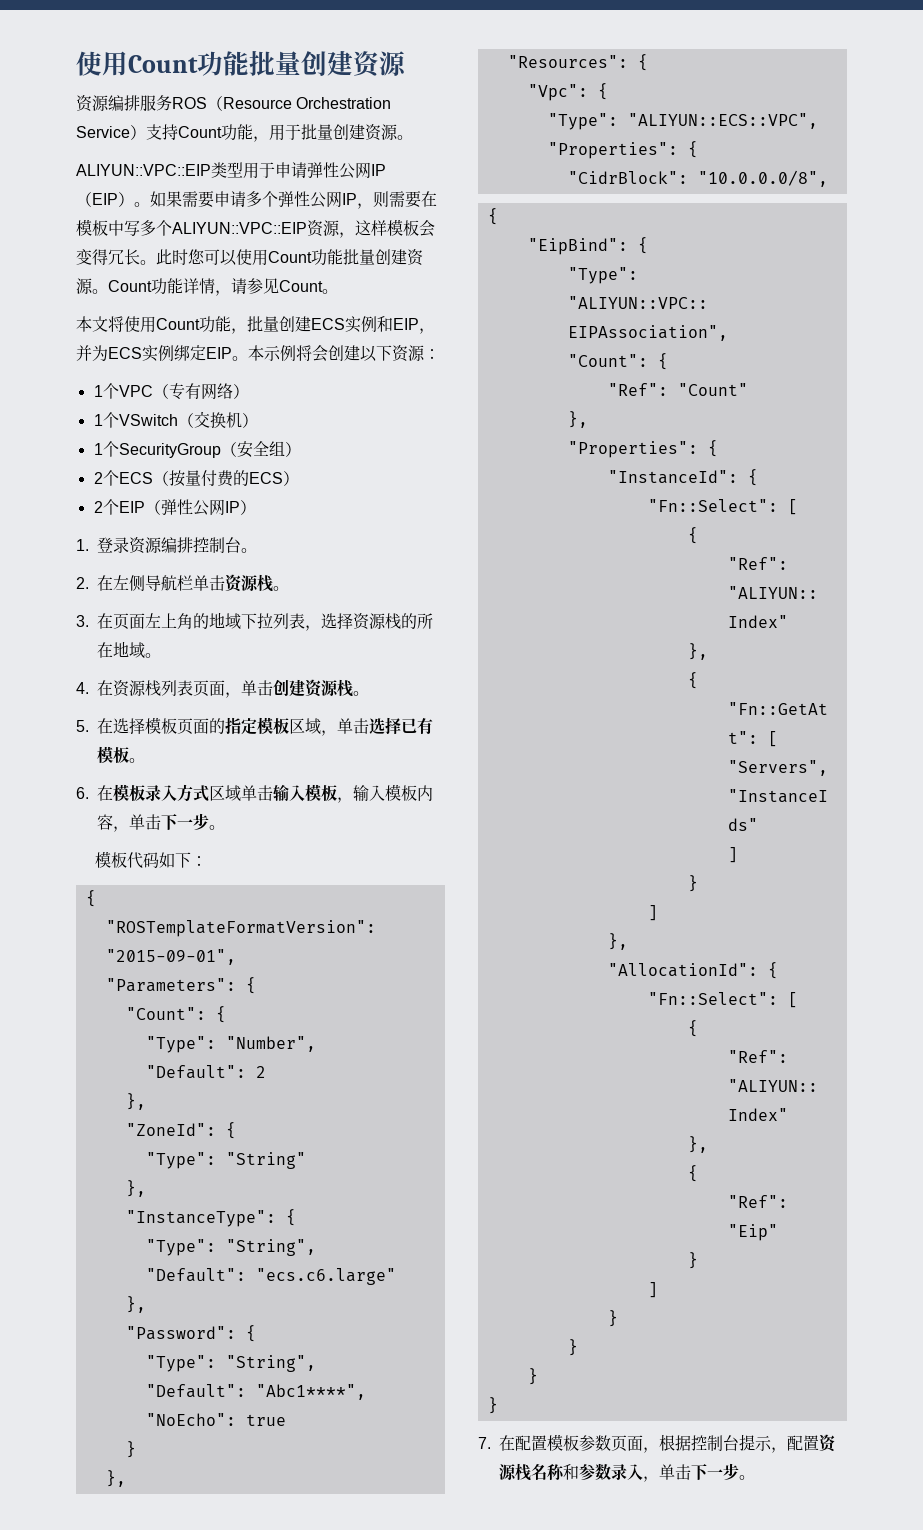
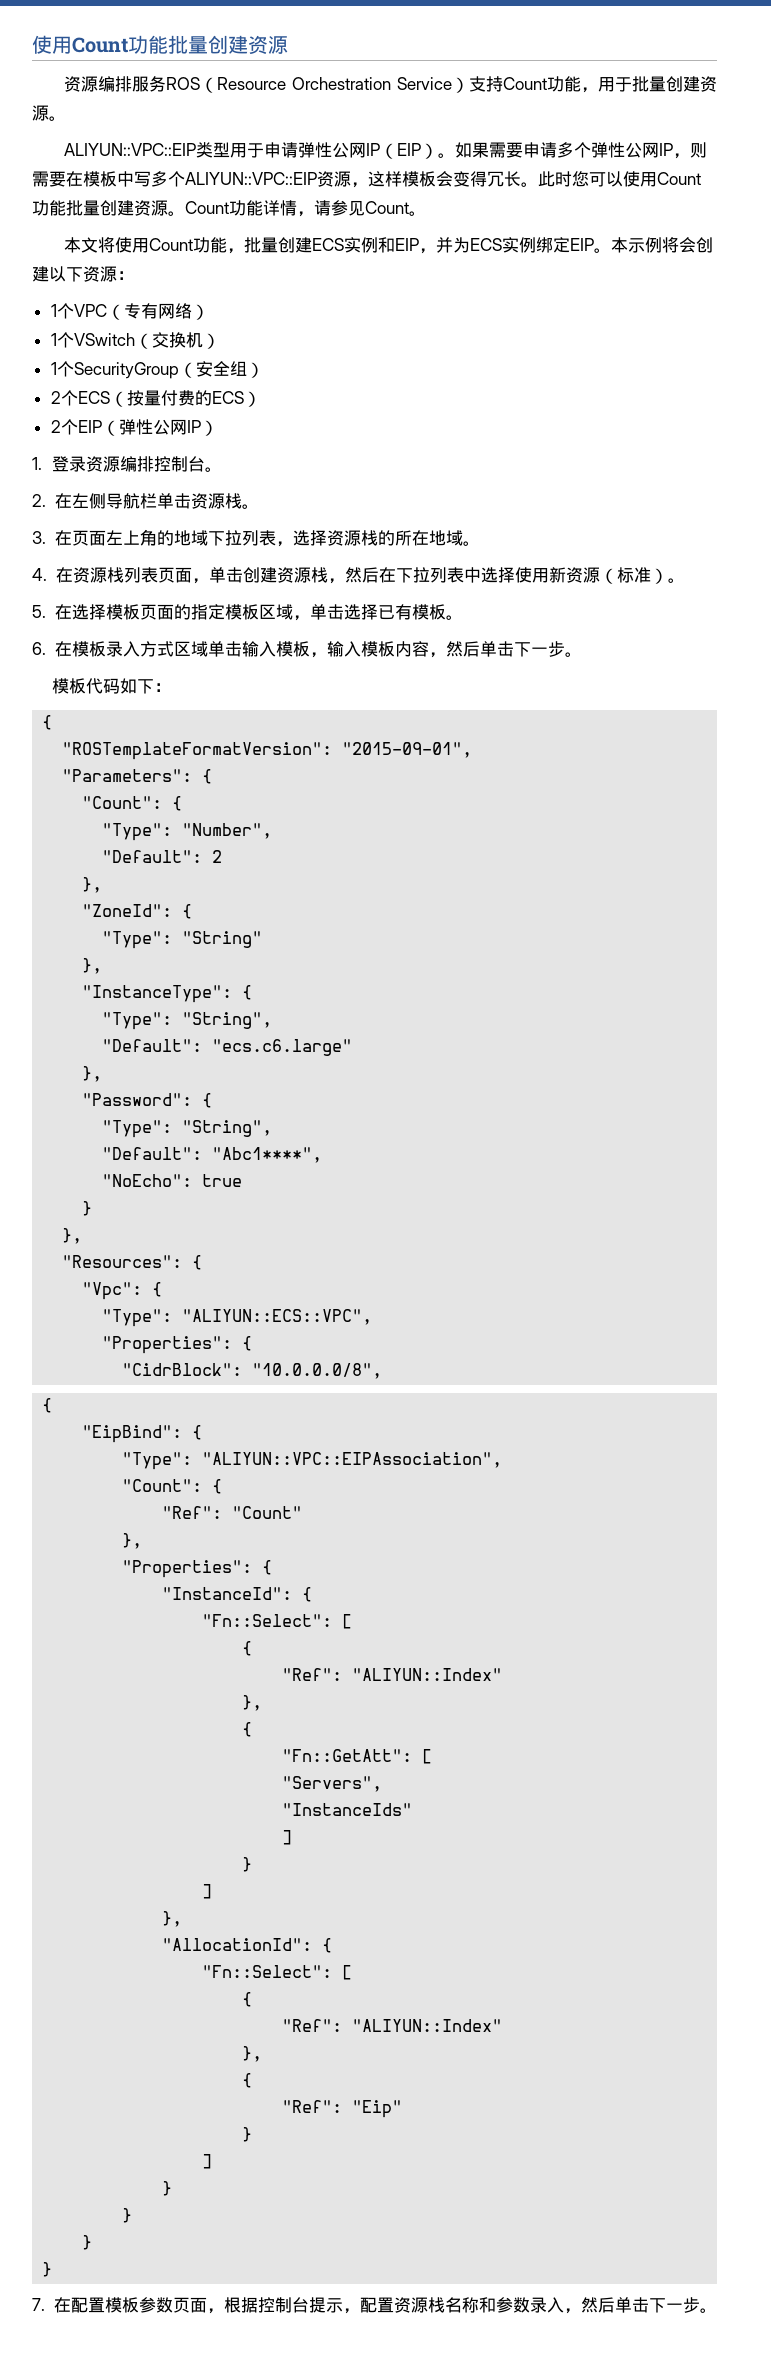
(353, 688) none -> [327,567,668,584] ，然后在下拉列表中选择使用新资源（标准）
(129, 829) none -> [445,641,480,657] 然后
(659, 1479) none -> [580,2297,615,2313] 然后

